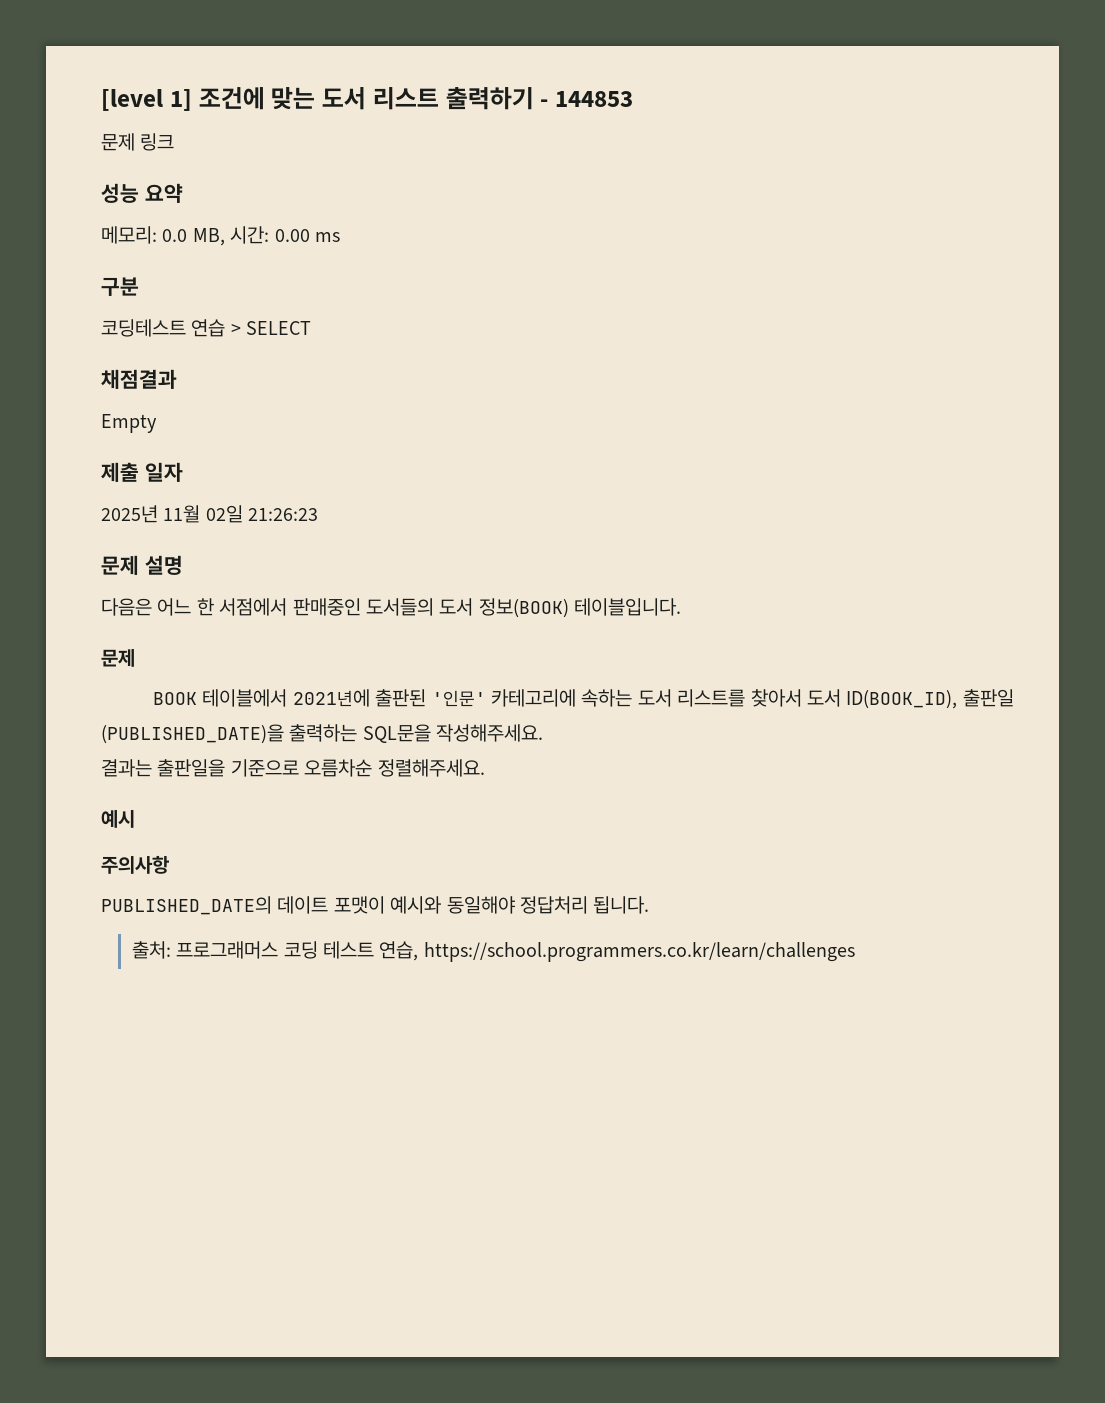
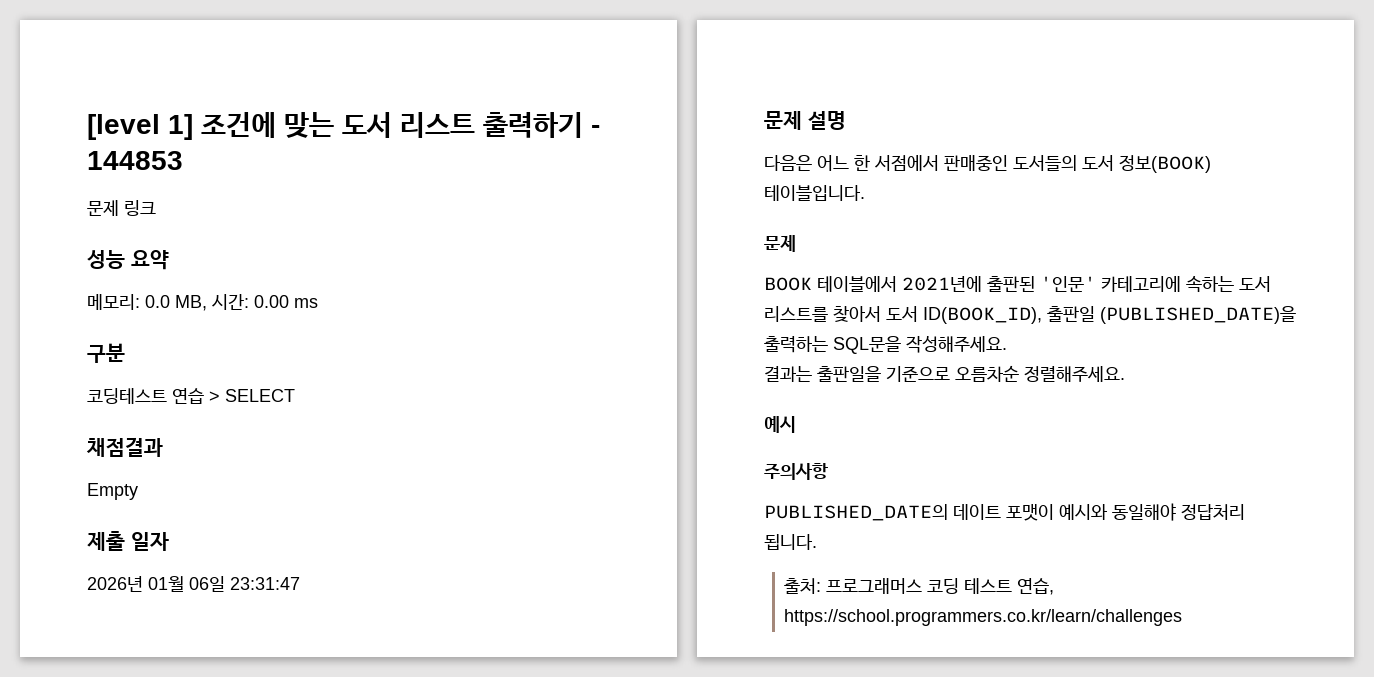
[101,505,319,523] 2025년 11월 02일 21:26:23 -> [87,576,300,592] 2026년 01월 06일 23:31:47

